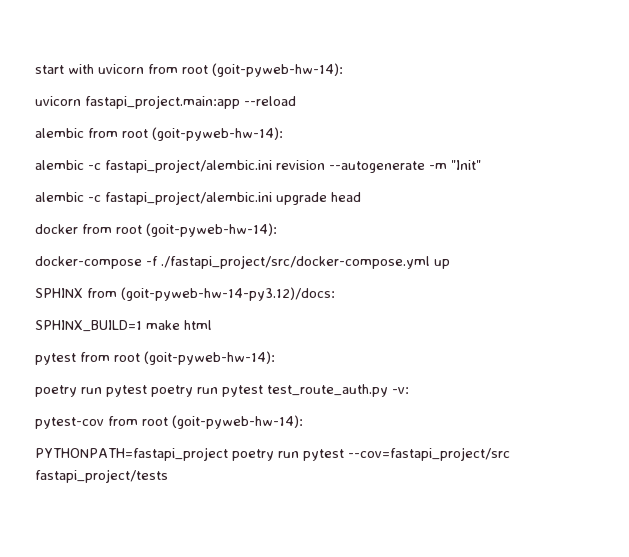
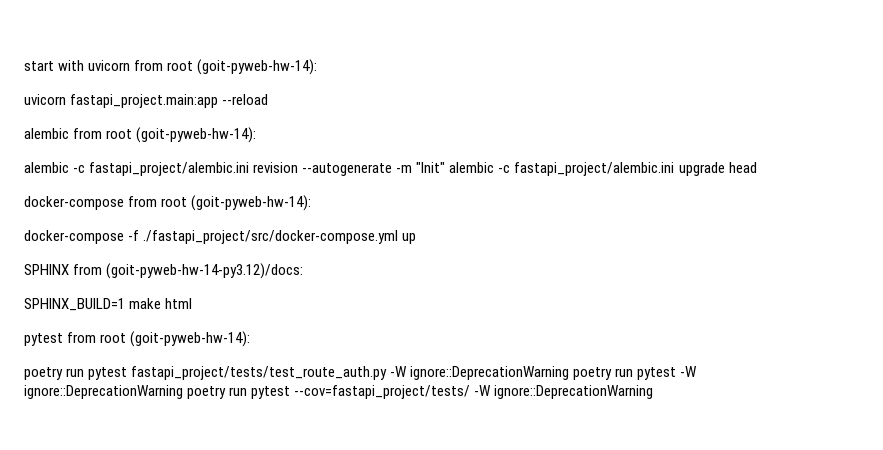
(481, 165) // -> (446, 167) none
[35,224,78,234] docker -> [24,196,124,210] docker-compose
[151,384,409,397] [35,415,303,429] [35,447,510,461] [35,469,168,483] poetry run pytest test_route_auth.py -v: // pytest-cov from root (goit-pyweb-hw-14): // PYTHONPATH=fastapi_project poetry run pytest --cov=fastapi_project/src fastapi_project/tests -> [131,366,698,380] [24,385,654,399] fastapi_project/tests/test_route_auth.py -W ignore::DeprecationWarning poetry run pytest -W ignore::DeprecationWarning poetry run pytest --cov=fastapi_project/tests/ -W ignore::DeprecationWarning

